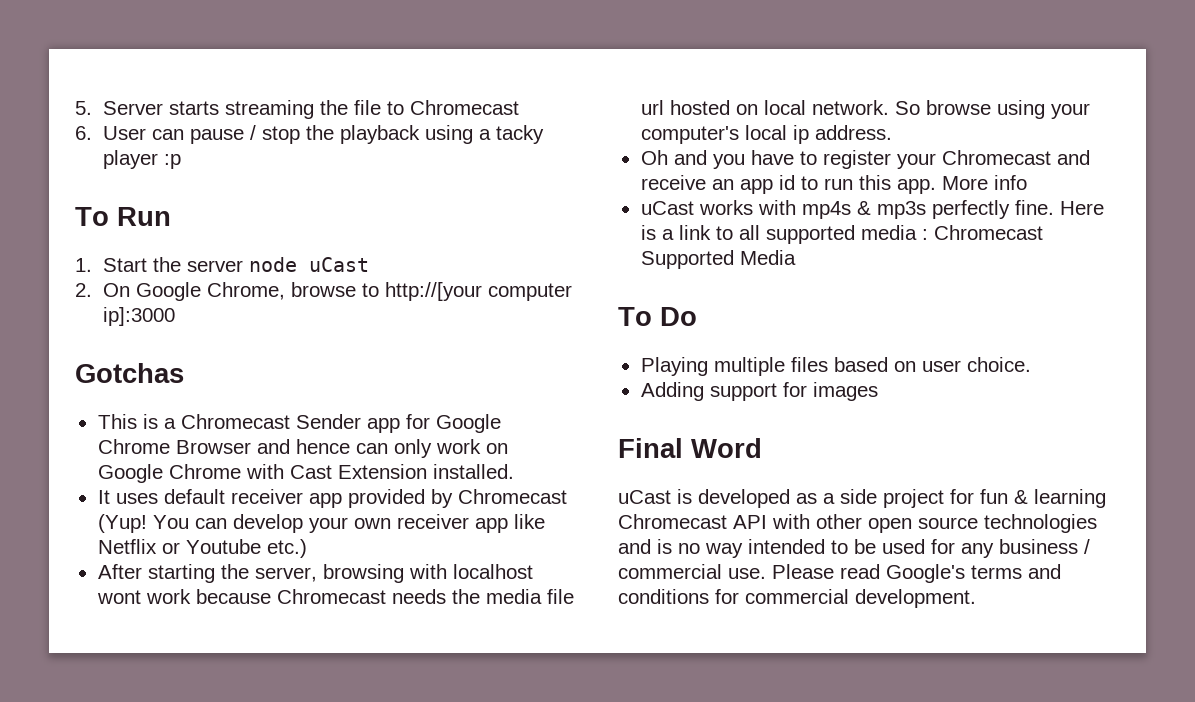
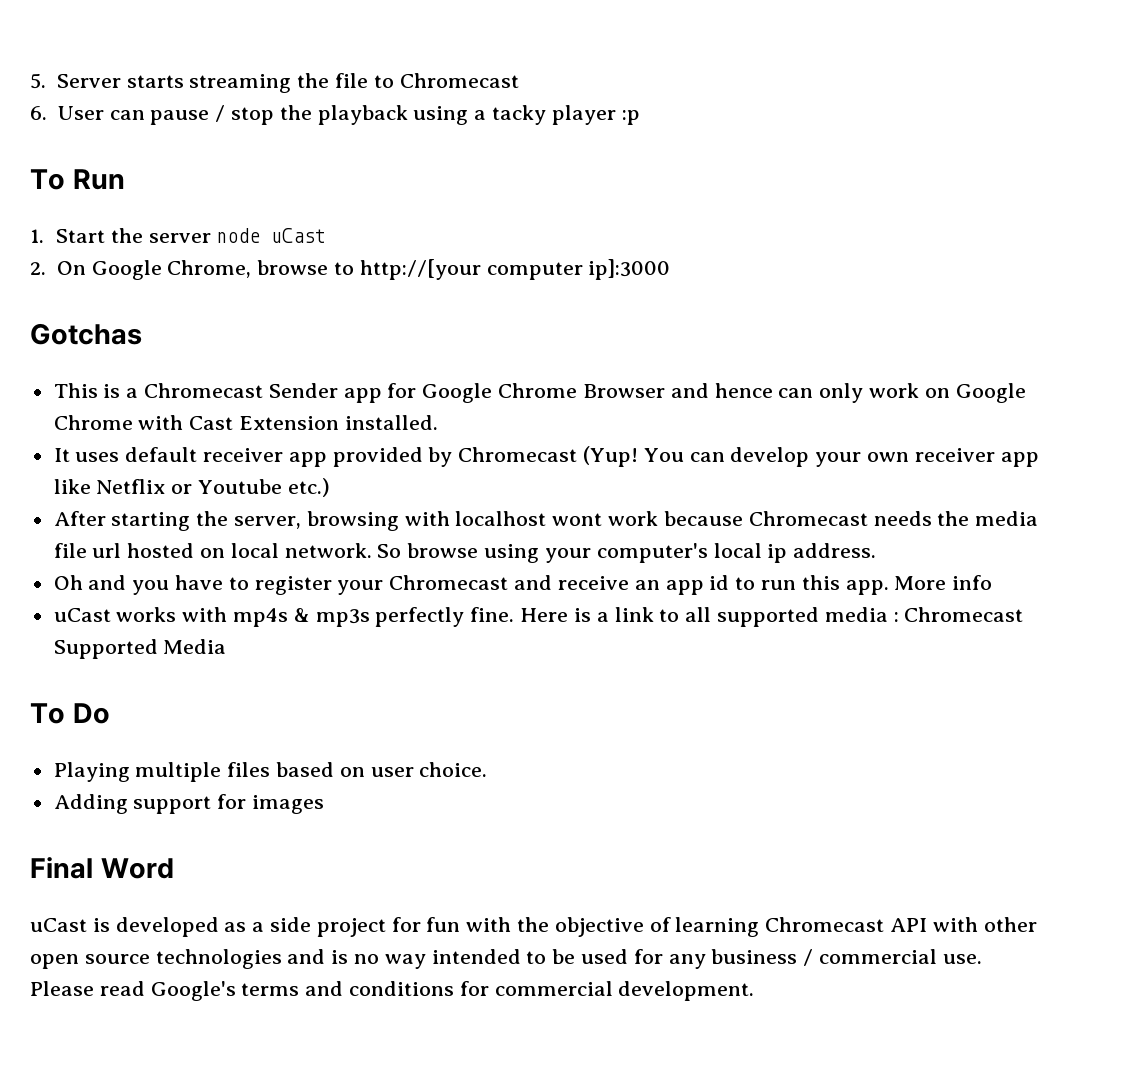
[1014,490,1028,504] & -> [466,917,671,937] with the objective of

